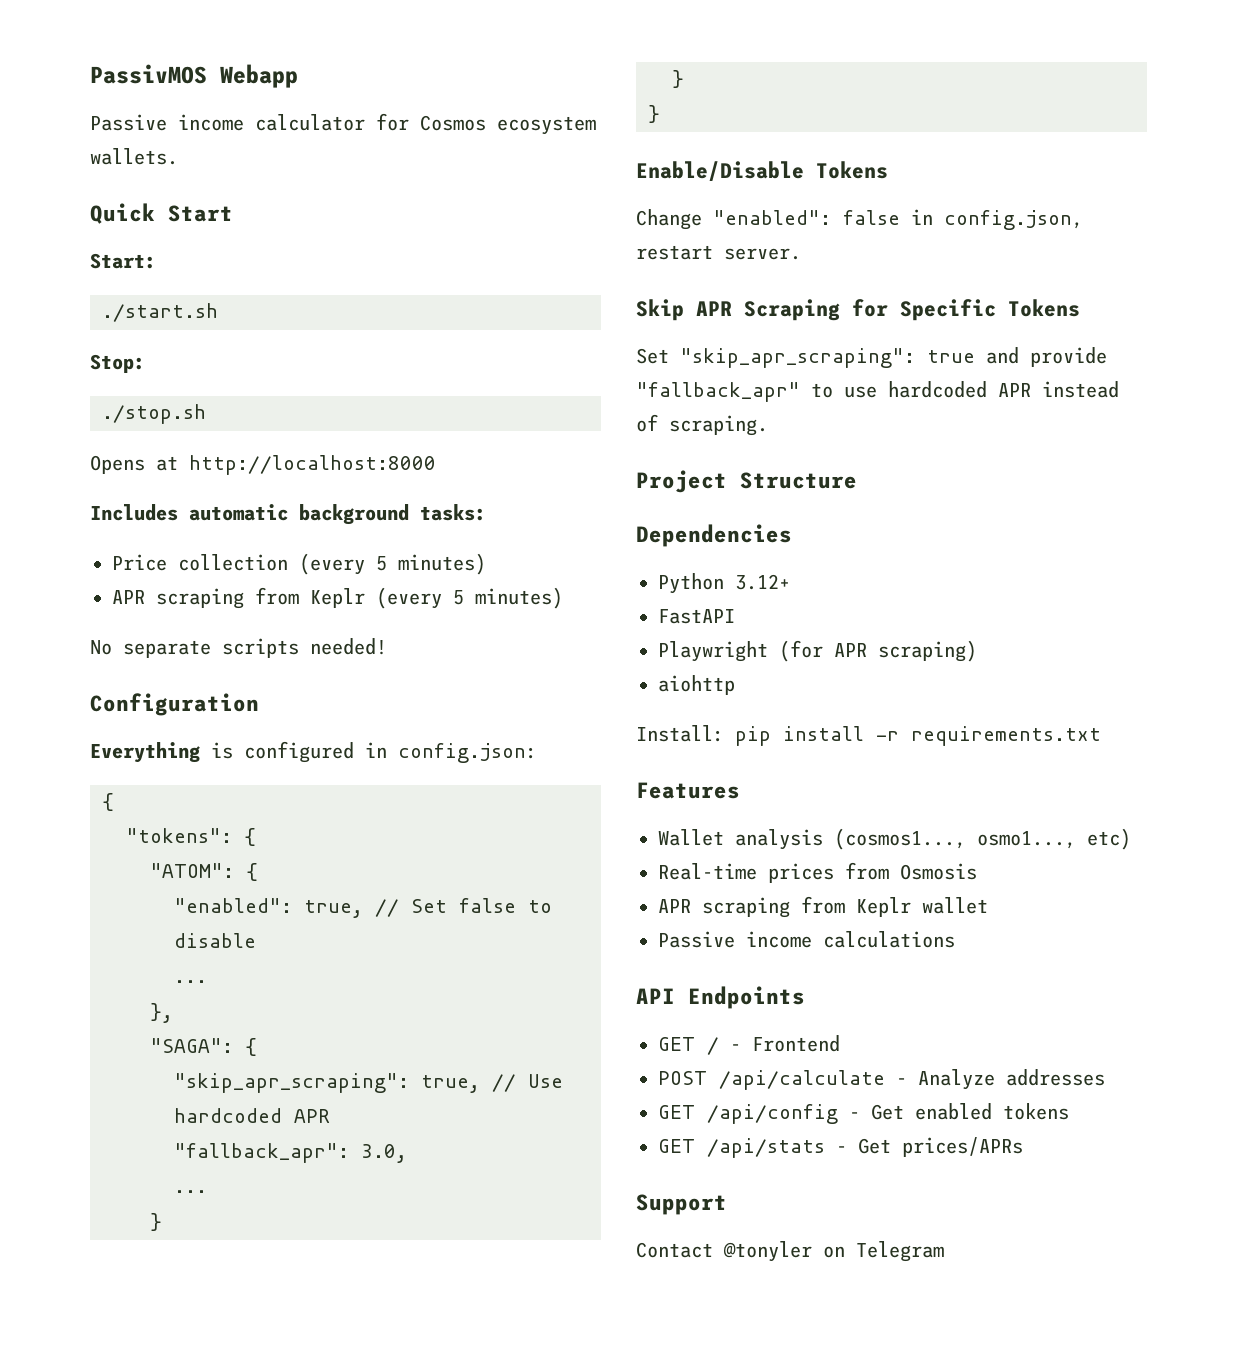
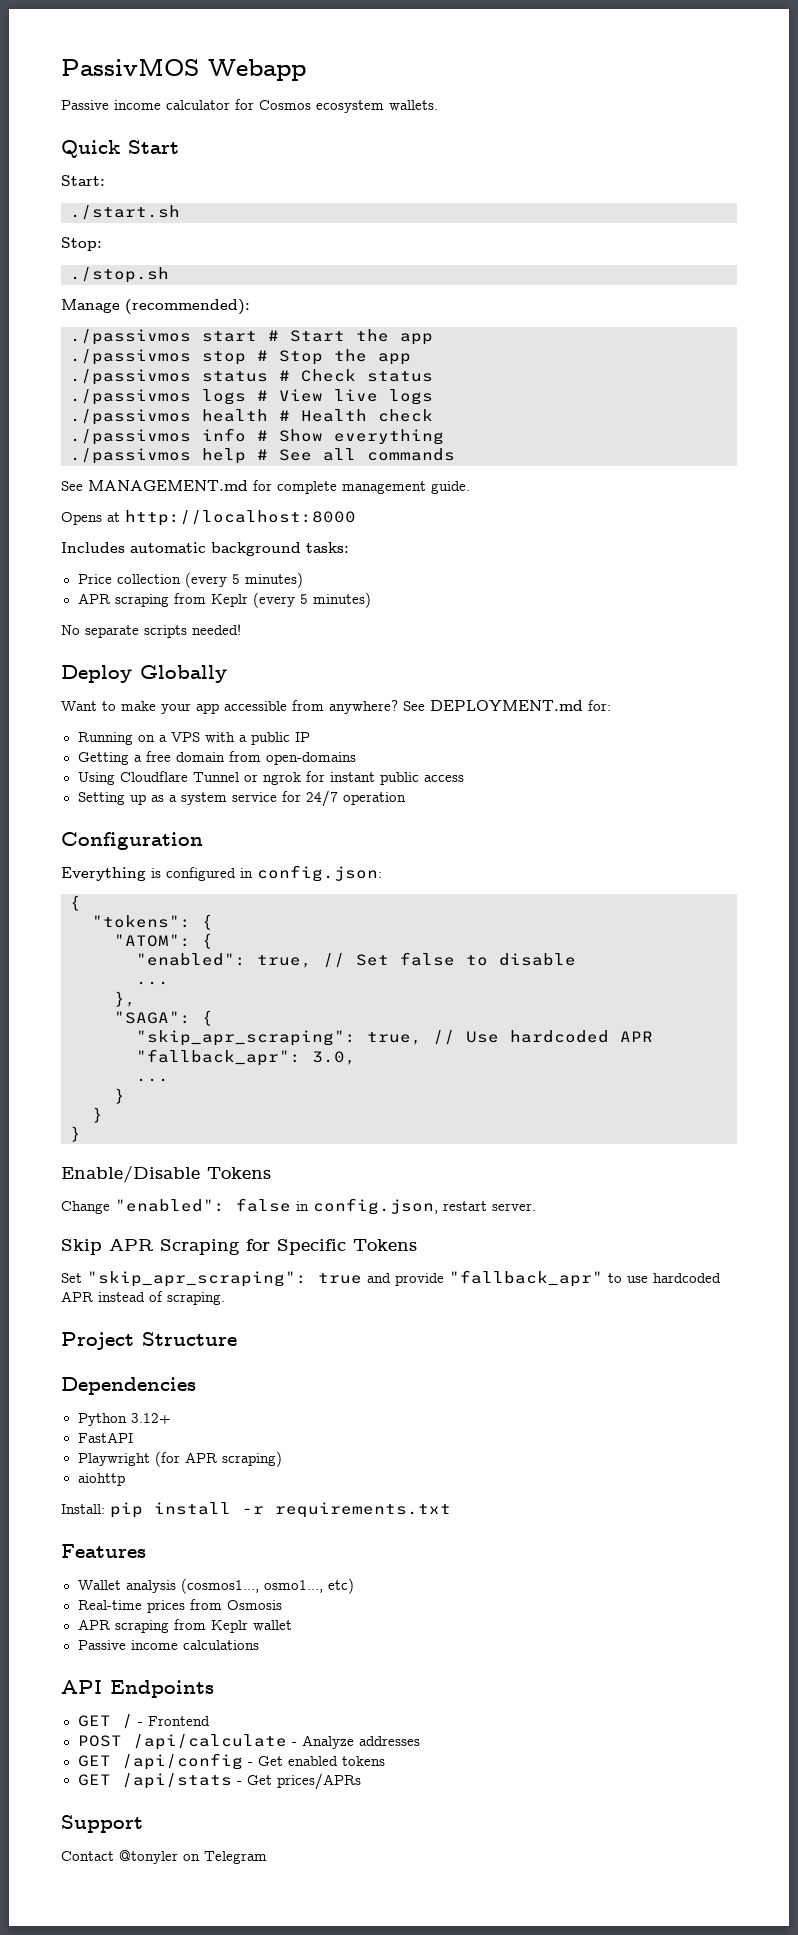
(206, 414) none -> [61,299,250,315] [70,329,433,345] [70,349,411,365] [70,369,433,385] [70,389,433,405] [70,409,433,425] [70,428,444,445] [70,448,455,464] [61,480,470,494] // Manage (recommended): // ./passivmos start # Start the app // ./passivmos stop # Stop the app // ./passivmos status # Check status // ./passivmos logs # View live logs // ./passivmos health # Health check // ./passivmos info # Show everything // ./passivmos help # See all commands // See MANAGEMENT.md for complete management guide.
(387, 646) none -> [61,665,227,683] [61,700,611,714] [77,732,310,745] [77,751,356,765] [77,771,464,785] [77,790,406,807] // Deploy Globally // Want to make your app accessible from anywhere? See DEPLOYMENT.md for: // Running on a VPS with a public IP // Getting a free domain from open-domains // Using Cloudflare Tunnel or ngrok for instant public access // Setting up as a system service for 24/7 operation

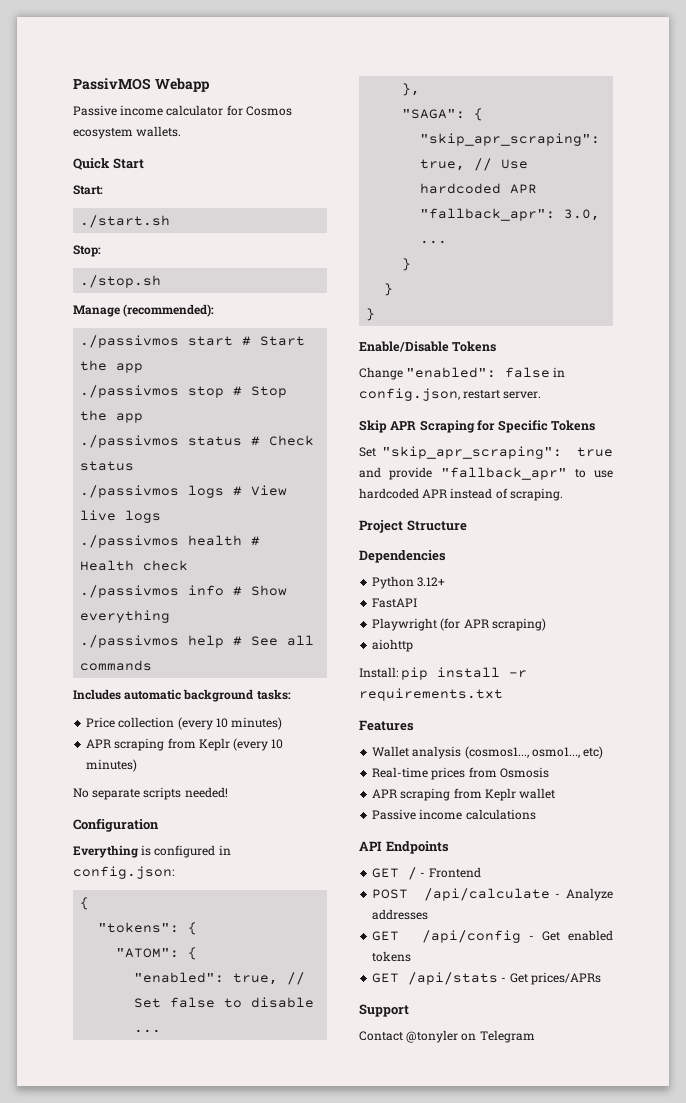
[61,480,470,494] [61,510,356,526] // See MANAGEMENT.md for complete management guide. // Opens at http://localhost:8000 -> (153, 665) none
[231,574,240,584] 5 -> [215,718,228,728] 10
[299,594,308,604] 5 -> [271,739,284,749] 10
[61,665,227,683] [61,700,611,714] [77,732,310,745] [77,751,356,765] [77,771,464,785] [77,790,406,807] // Deploy Globally // Want to make your app accessible from anywhere? See DEPLOYMENT.md for: // Running on a VPS with a public IP // Getting a free domain from open-domains // Using Cloudflare Tunnel or ngrok for instant public access // Setting up as a system service for 24/7 operation -> (228, 792) none

